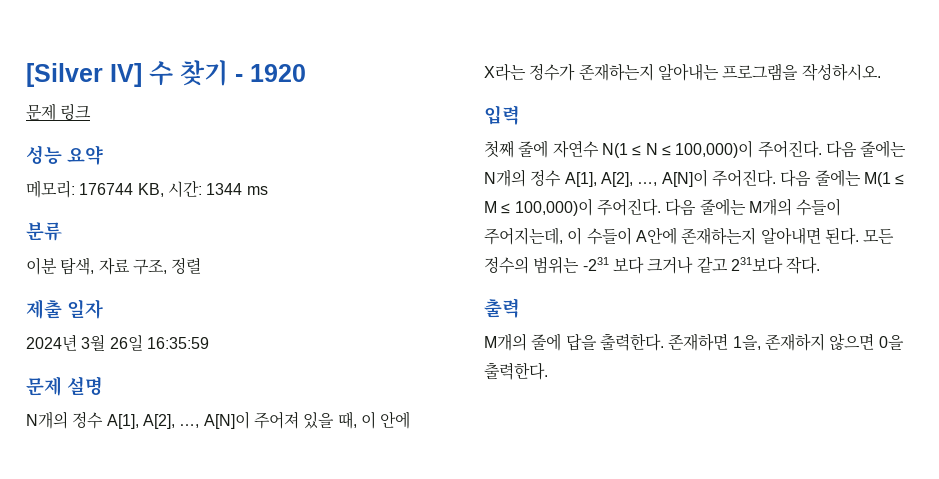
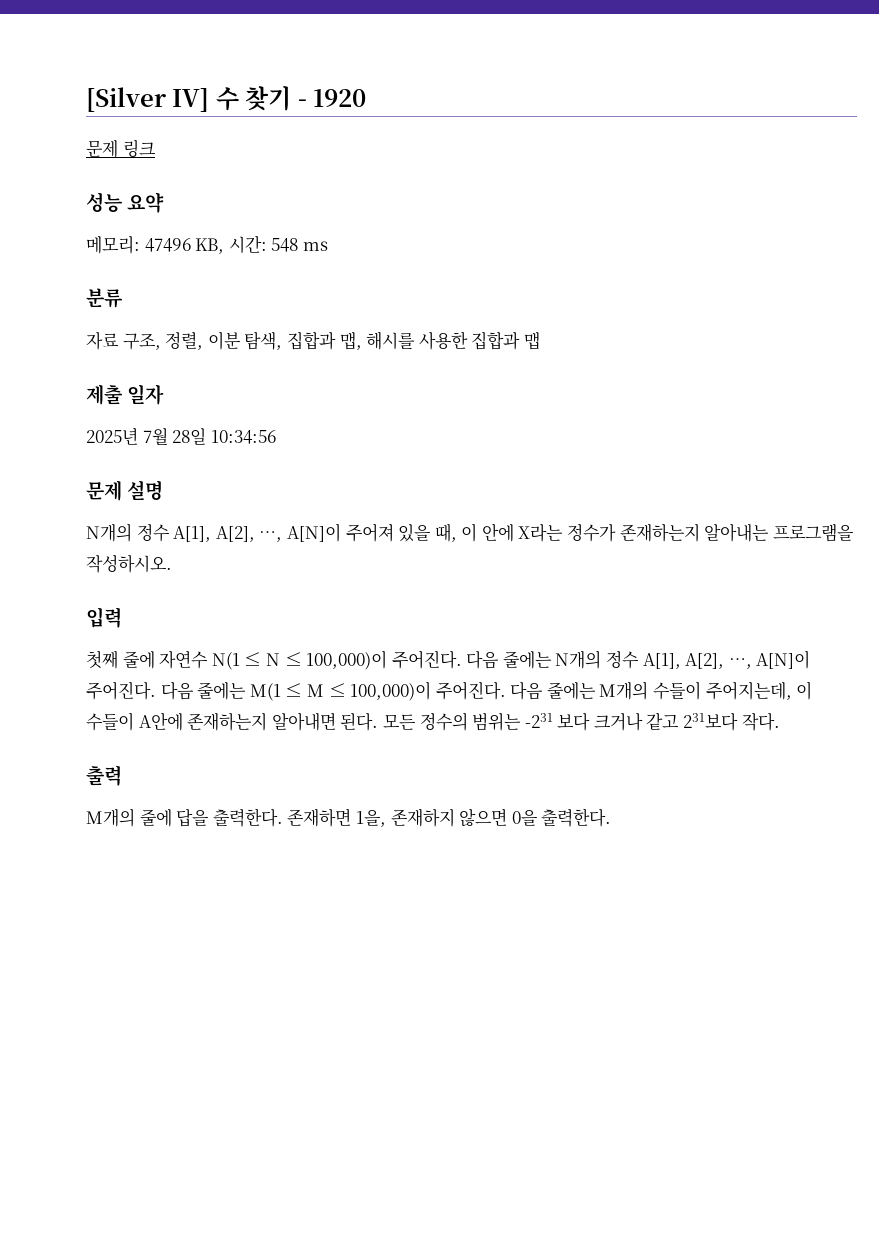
[79,183,134,195] 176744 -> [144,238,191,252] 47496
[206,183,243,195] 1344 -> [271,238,299,252] 548
[26,257,202,275] [26,299,103,319] [26,334,209,351] 이분 탐색, 자료 구조, 정렬 // 제출 일자 // 2024년 3월 26일 16:35:59 -> [86,331,540,350] [86,384,165,405] [86,428,276,445] 자료 구조, 정렬, 이분 탐색, 집합과 맵, 해시를 사용한 집합과 맵 // 제출 일자 // 2025년 7월 28일 10:34:56

